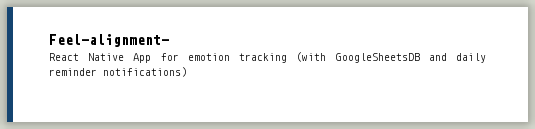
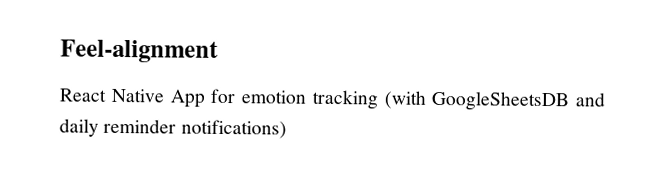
[49,34,169,47] Feel-alignment- -> [60,39,219,63] Feel-alignment

